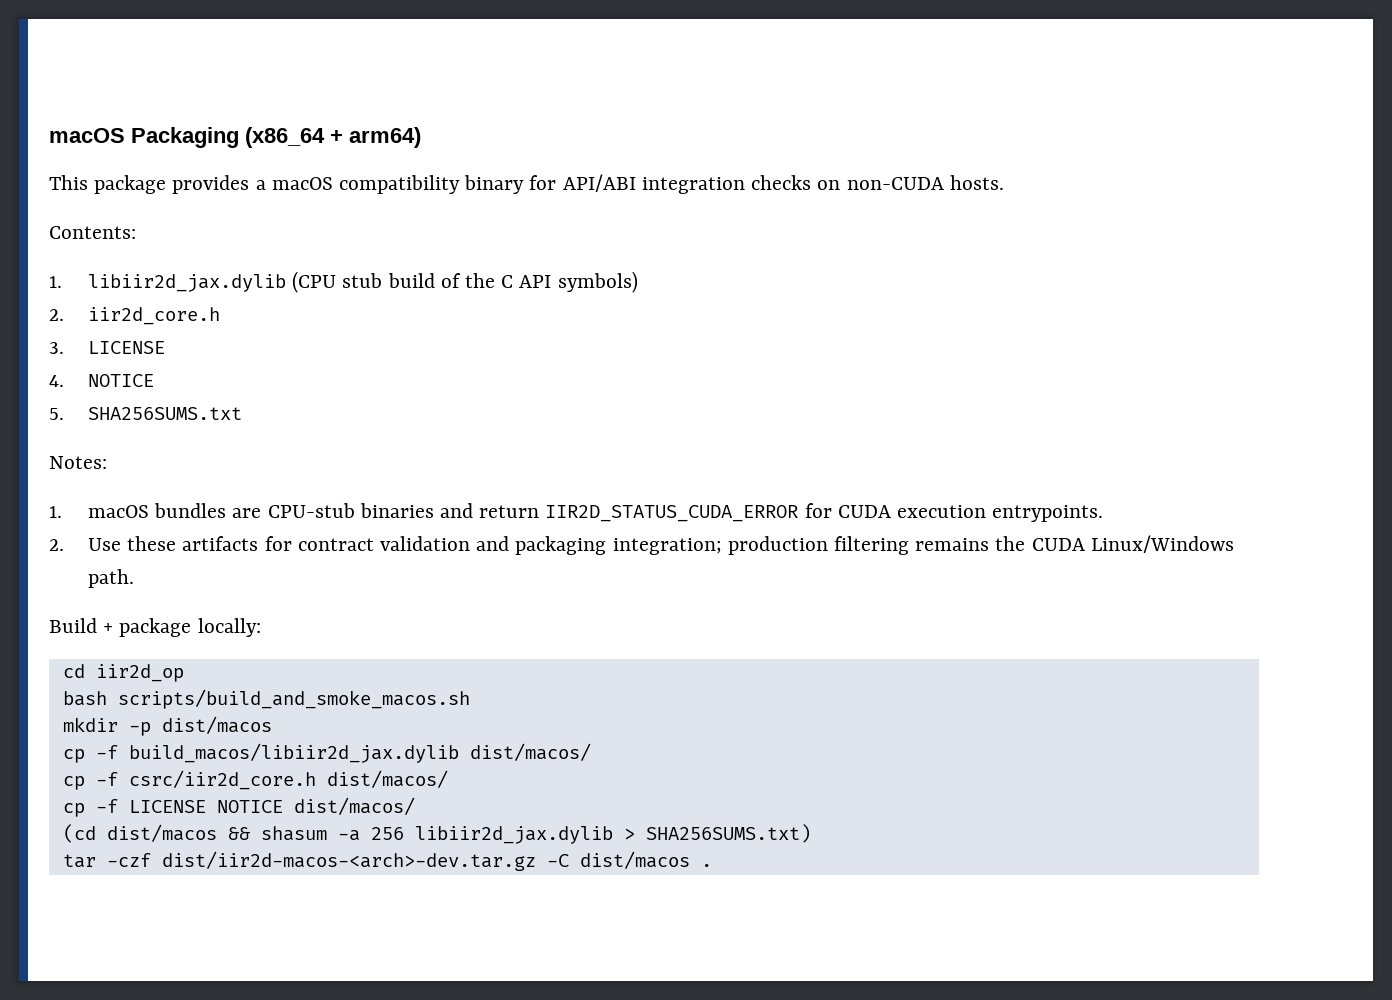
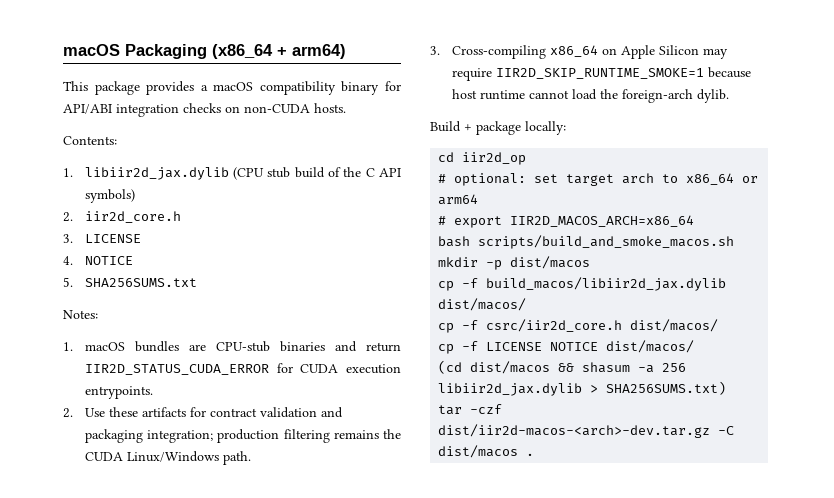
(134, 578) none -> [430,45,728,59] [451,67,751,81] [451,89,729,103] // 3. Cross-compiling x86_64 on Apple Silicon may require IIR2D_SKIP_RUNTIME_SMOKE=1 because host runtime cannot load the foreign-arch dylib.
(184, 673) none -> [438,173,759,186] [438,194,479,205] [438,215,695,228] // # optional: set target arch to x86_64 or arm64 // # export IIR2D_MACOS_ARCH=x86_64

